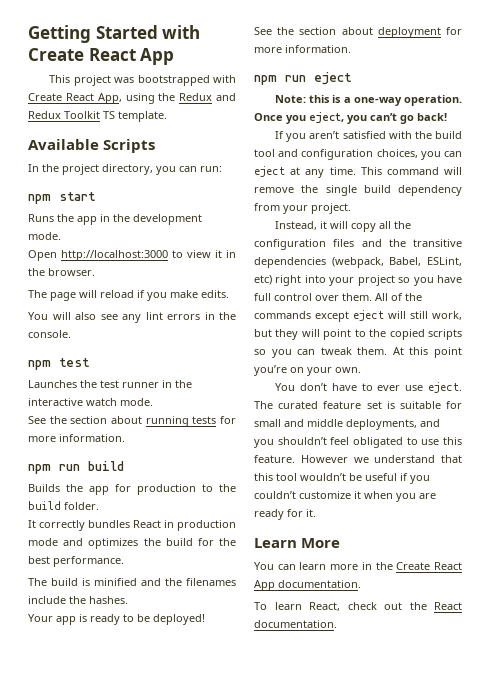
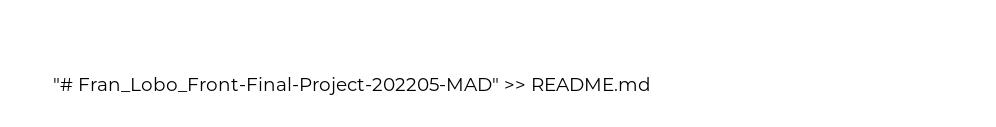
[28,25,201,43] [28,48,175,65] [49,75,236,86] [28,93,237,104] [28,111,167,122] [28,139,156,153] [28,164,222,175] [28,192,96,204] [28,214,202,225] [28,232,61,240] [28,250,236,261] [28,268,95,276] [28,290,229,301] [28,312,236,323] [28,330,71,338] [28,358,90,370] [28,380,192,388] [28,398,153,406] [28,416,236,427] [28,434,125,442] [28,461,124,474] [28,484,236,495] [28,501,99,510] [28,520,236,531] [28,538,236,549] [28,556,124,567] [28,578,236,586] [28,596,128,604] [28,614,205,625] [254,27,462,38] [254,45,351,53] [254,72,352,85] [275,95,462,106] [254,112,447,124] [275,131,463,142] [254,149,462,160] [254,166,462,178] [254,185,462,196] [254,203,351,214] [275,221,412,232] [254,239,462,250] [254,257,462,268] [254,275,462,286] [254,293,422,301] [254,310,462,322] [254,329,462,340] [254,347,462,358] [254,365,361,376] [275,382,462,393] [254,401,462,409] [254,419,440,430] [254,437,462,448] [254,455,462,463] [254,473,430,484] [254,491,436,502] [254,509,316,520] [254,538,341,548] [254,562,462,570] [254,580,361,591] [254,602,462,611] [254,620,337,628] Getting Started with Create React App // This project was bootstrapped with Create React App, using the Redux and Redux Toolkit TS template. // Available Scripts // In the project directory, you can run: // npm start // Runs the app in the development mode. // Open http://localhost:3000 to view it in the browser. // The page will reload if you make edits. // You will also see any lint errors in the console. // npm test // Launches the test runner in the interactive watch mode. // See the section about running tests for more information. // npm run build // Builds the app for production to the build folder. // It correctly bundles React in production mode and optimizes the build for the best performance. // The build is minified and the filenames include the hashes. // Your app is ready to be deployed! // See the section about deployment for more information. // npm run eject // Note: this is a one-way operation. Once you eject, you can’t go back! // If you aren’t satisfied with the build tool and configuration choices, you can eject at any time. This command will remove the single build dependency from your project. // Instead, it will copy all the configuration files and the transitive dependencies (webpack, Babel, ESLint, etc) right into your project so you have full control over them. All of the commands except eject will still work, but they will point to the copied scripts so you can tweak them. At this point you’re on your own. // You don’t have to ever use eject. The curated feature set is suitable for small and middle deployments, and you shouldn’t feel obligated to use this feature. However we understand that this tool wouldn’t be useful if you couldn’t customize it when you are ready for it. // Learn More // You can learn more in the Create React App documentation. // To learn React, check out the React documentation. -> [53,77,651,95] "# Fran_Lobo_Front-Final-Project-202205-MAD" >> README.md

